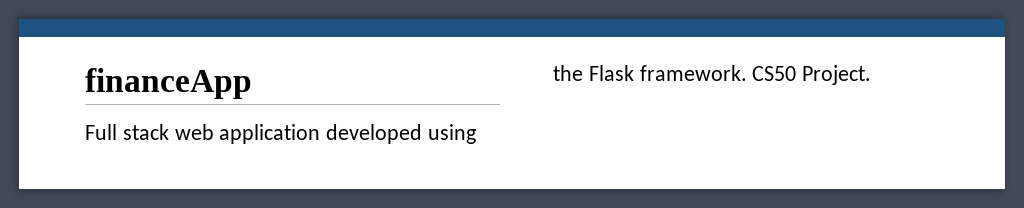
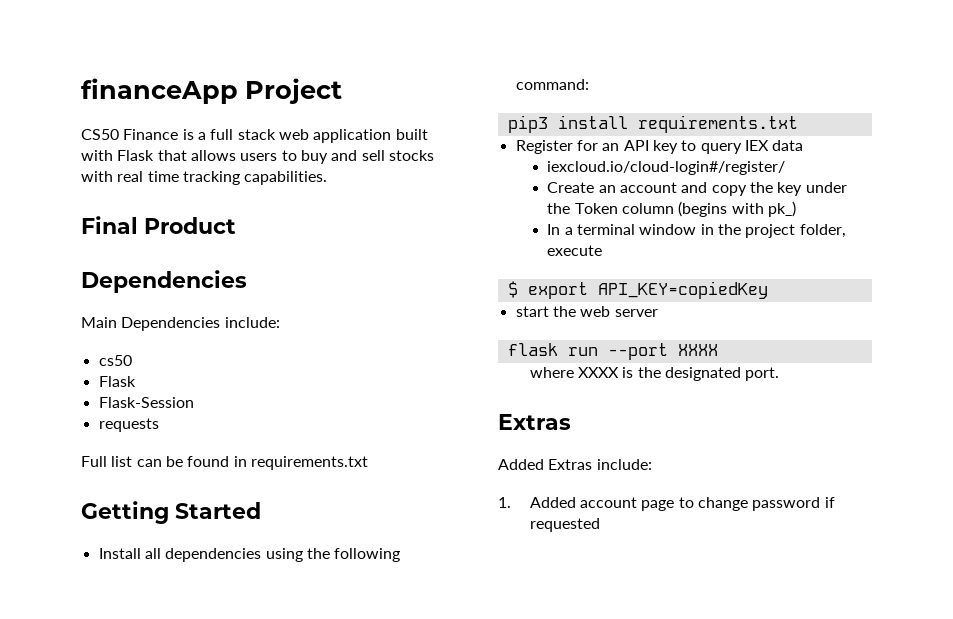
[85,124,477,144] [553,65,872,85] // Full stack web application developed using the Flask framework. CS50 Project. -> [245,78,342,104] [81,129,428,143] [81,150,434,164] [81,171,328,185] [81,216,236,234] [81,270,247,293] [81,317,280,331] [98,355,132,366] [98,376,136,387] [98,397,194,408] [98,418,159,432] [81,456,368,470] [81,501,261,524] [98,548,401,562] [515,79,589,90] [507,115,798,133] [515,140,804,154] [547,161,786,175] [547,182,847,196] [547,201,796,217] [547,224,846,238] [547,245,603,256] [507,281,768,299] [515,306,658,317] [507,343,718,360] [529,367,780,381] [498,414,571,430] [498,459,652,470] [498,497,835,511] [529,518,600,532] Project // CS50 Finance is a full stack web application built with Flask that allows users to buy and sell stocks with real time tracking capabilities. // Final Product // Dependencies // Main Dependencies include: // cs50 // Flask // Flask-Session // requests // Full list can be found in requirements.txt // Getting Started // Install all dependencies using the following command: // pip3 install requirements.txt // Register for an API key to query IEX data // iexcloud.io/cloud-login#/register/ // Create an account and copy the key under the Token column (begins with pk_) // In a terminal window in the project folder, execute // $ export API_KEY=copiedKey // start the web server // flask run --port XXXX // where XXXX is the designated port. // Extras // Added Extras include: // 1. Added account page to change password if requested

